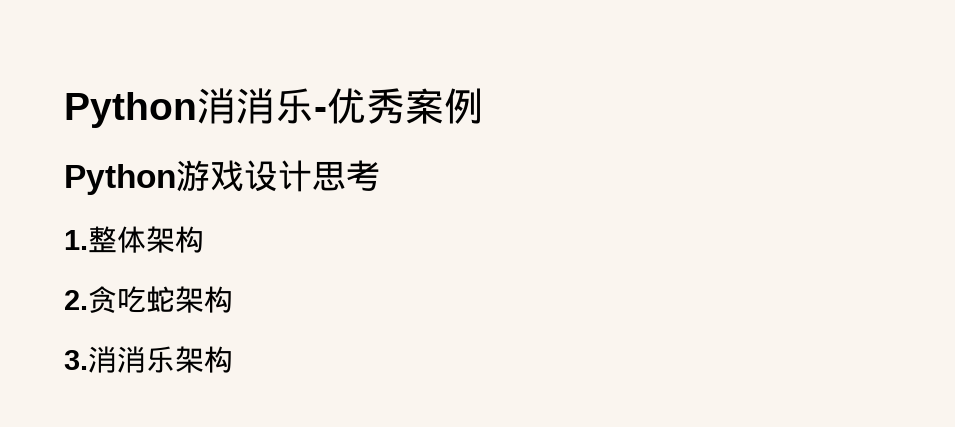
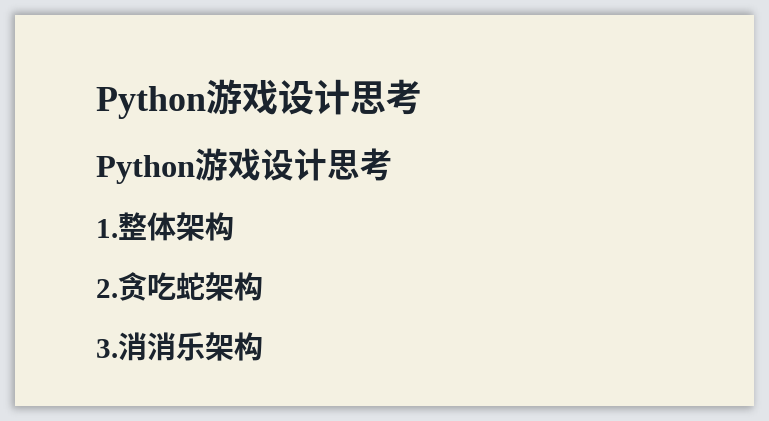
[64,88,483,128] Python消消乐-优秀案例 -> [96,79,422,119] Python游戏设计思考

